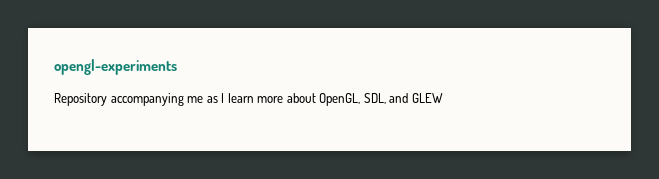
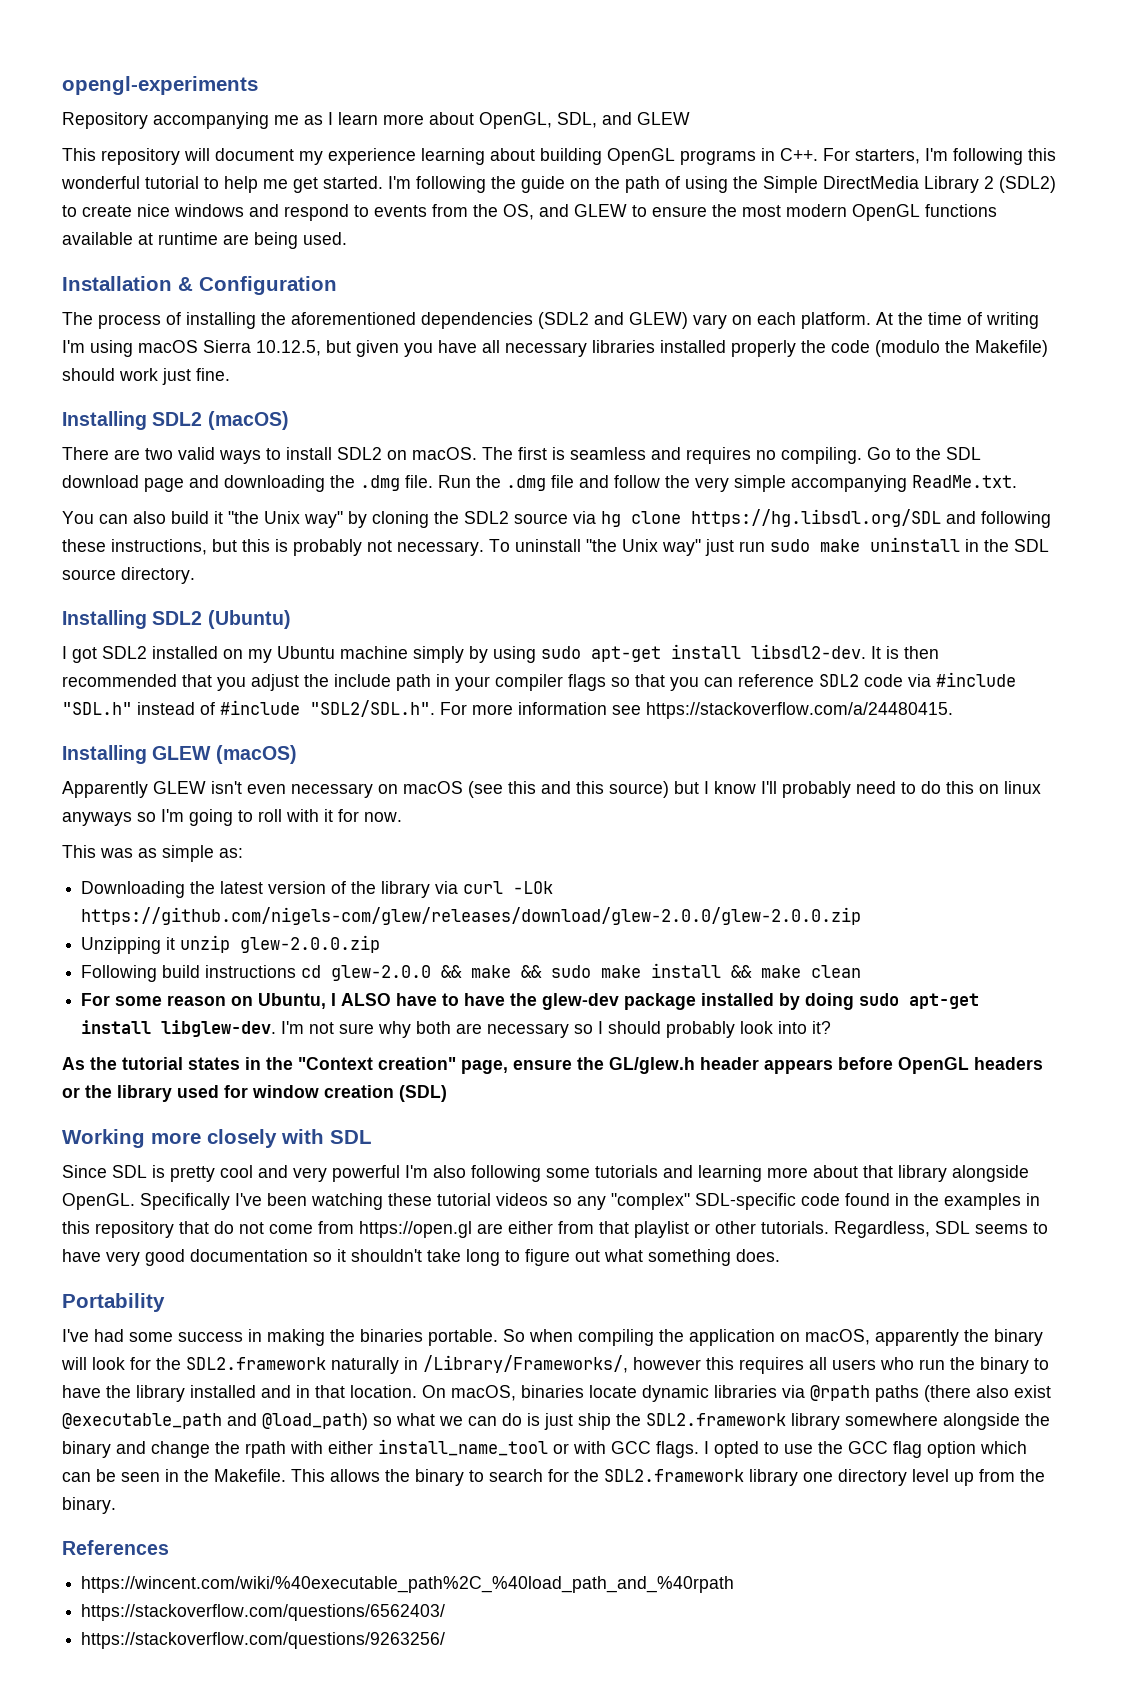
(443, 98) none -> [62,148,1056,165] [61,176,1056,193] [62,204,997,221] [62,232,347,249] [62,276,337,295] [62,312,1039,329] [62,340,1048,357] [62,368,230,385] [62,411,289,430] [62,447,981,464] [62,475,1017,492] [62,509,1051,528] [62,537,1049,556] [62,567,195,584] [62,610,291,629] [62,644,939,663] [62,672,1016,691] [62,700,953,719] [62,745,297,764] [62,781,1041,798] [62,809,402,826] [62,845,243,862] [81,881,554,898] [81,907,862,925] [81,935,381,954] [81,963,862,982] [81,993,980,1010] [81,1020,832,1038] [62,1057,1043,1074] [62,1085,447,1102] [62,1129,372,1148] [62,1165,1029,1182] [62,1193,1040,1210] [62,1221,1048,1238] [62,1249,780,1266] [62,1293,165,1312] [62,1329,1043,1346] [61,1355,1049,1374] [62,1385,1051,1402] [62,1413,1050,1430] [62,1439,1027,1458] [62,1469,1045,1486] [62,1497,116,1514] [62,1540,169,1555] [81,1576,735,1593] [81,1604,446,1621] [81,1632,446,1649] // This repository will document my experience learning about building OpenGL programs in C++. For starters, I'm following this wonderful tutorial to help me get started. I'm following the guide on the path of using the Simple DirectMedia Library 2 (SDL2) to create nice windows and respond to events from the OS, and GLEW to ensure the most modern OpenGL functions available at runtime are being used. // Installation & Configuration // The process of installing the aforementioned dependencies (SDL2 and GLEW) vary on each platform. At the time of writing I'm using macOS Sierra 10.12.5, but given you have all necessary libraries installed properly the code (modulo the Makefile) should work just fine. // Installing SDL2 (macOS) // There are two valid ways to install SDL2 on macOS. The first is seamless and requires no compiling. Go to the SDL download page and downloading the .dmg file. Run the .dmg file and follow the very simple accompanying ReadMe.txt. // You can also build it "the Unix way" by cloning the SDL2 source via hg clone https://hg.libsdl.org/SDL and following these instructions, but this is probably not necessary. To uninstall "the Unix way" just run sudo make uninstall in the SDL source directory. // Installing SDL2 (Ubuntu) // I got SDL2 installed on my Ubuntu machine simply by using sudo apt-get install libsdl2-dev. It is then recommended that you adjust the include path in your compiler flags so that you can reference SDL2 code via #include "SDL.h" instead of #include "SDL2/SDL.h". For more information see https://stackoverflow.com/a/24480415. // Installing GLEW (macOS) // Apparently GLEW isn't even necessary on macOS (see this and this source) but I know I'll probably need to do this on linux anyways so I'm going to roll with it for now. // This was as simple as: // Downloading the latest version of the library via curl -LOk https://github.com/nigels-com/glew/releases/download/glew-2.0.0/glew-2.0.0.zip // Unzipping it unzip glew-2.0.0.zip // Following build instructions cd glew-2.0.0 && make && sudo make install && make clean // For some reason on Ubuntu, I ALSO have to have the glew-dev package installed by doing sudo apt-get install libglew-dev. I'm not sure why both are necessary so I should probably look into it? // As the tutorial states in the "Context creation" page, ensure the GL/glew.h header appears before OpenGL headers or the library used for window creation (SDL) // Working more closely with SDL // Since SDL is pretty cool and very powerful I'm also following some tutorials and learning more about that library alongside OpenGL. Specifically I've been watching these tutorial videos so any "complex" SDL-specific code found in the examples in this repository that do not come from https://open.gl are either from that playlist or other tutorials. Regardless, SDL seems to have very good documentation so it shouldn't take long to figure out what something does. // Portability // I've had some success in making the binaries portable. So when compiling the application on macOS, apparently the binary will look for the SDL2.framework naturally in /Library/Frameworks/, however this requires all users who run the binary to have the library installed and in that location. On macOS, binaries locate dynamic libraries via @rpath paths (there also exist @executable_path and @load_path) so what we can do is just ship the SDL2.framework library somewhere alongside the binary and change the rpath with either install_name_tool or with GCC flags. I opted to use the GCC flag option which can be seen in the Makefile. This allows the binary to search for the SDL2.framework library one directory level up from the binary. // References // https://wincent.com/wiki/%40executable_path%2C_%40load_path_and_%40rpath // https://stackoverflow.com/questions/6562403/ // https://stackoverflow.com/questions/9263256/

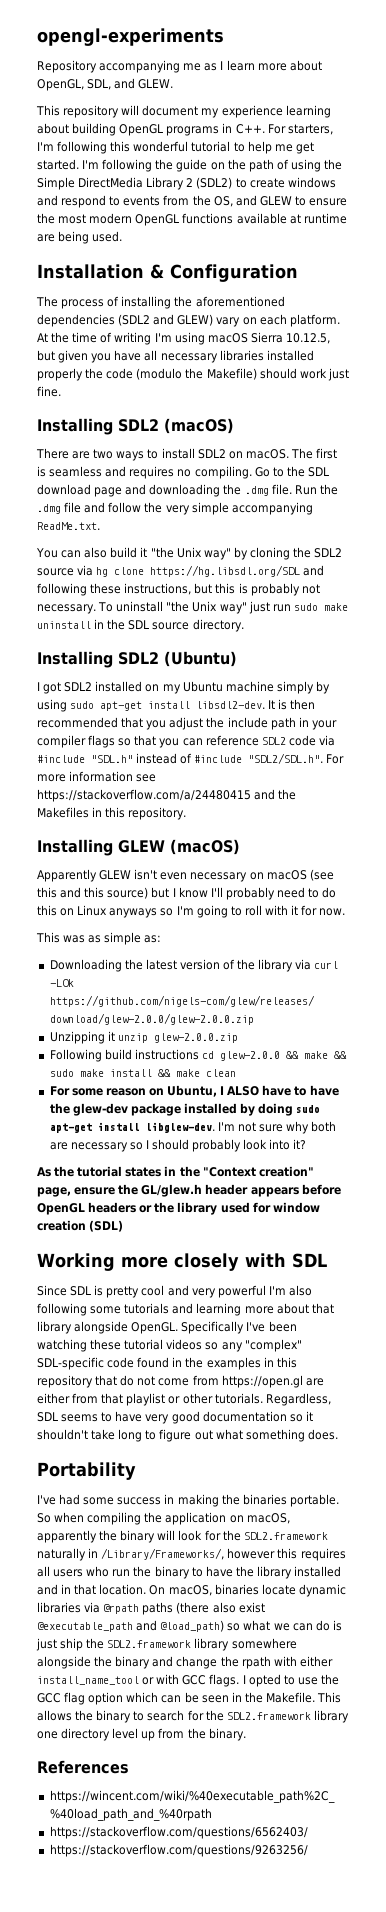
[637,112,690,125] GLEW -> [138,79,174,89] GLEW.
[137,204,170,217] nice -> (285, 183) none
[178,447,215,460] valid -> (114, 454) none
[646,702,953,719] https://stackoverflow.com/a/24480415. -> [37,789,297,802] [37,807,187,820] https://stackoverflow.com/a/24480415 and the Makefiles in this repository.
[1004,781,1041,794] linux -> [77,905,108,916] Linux

